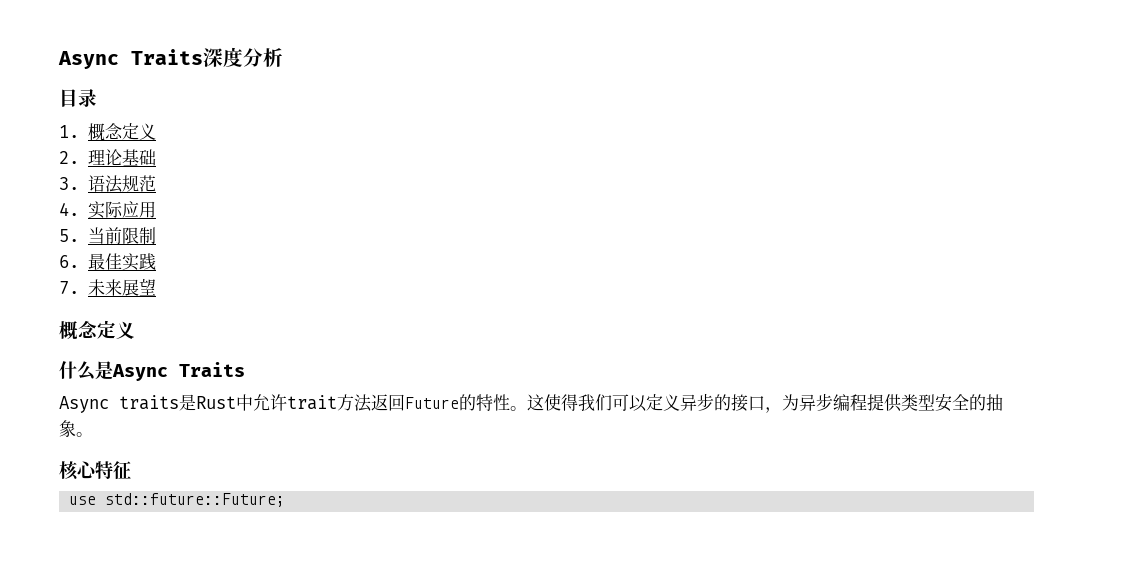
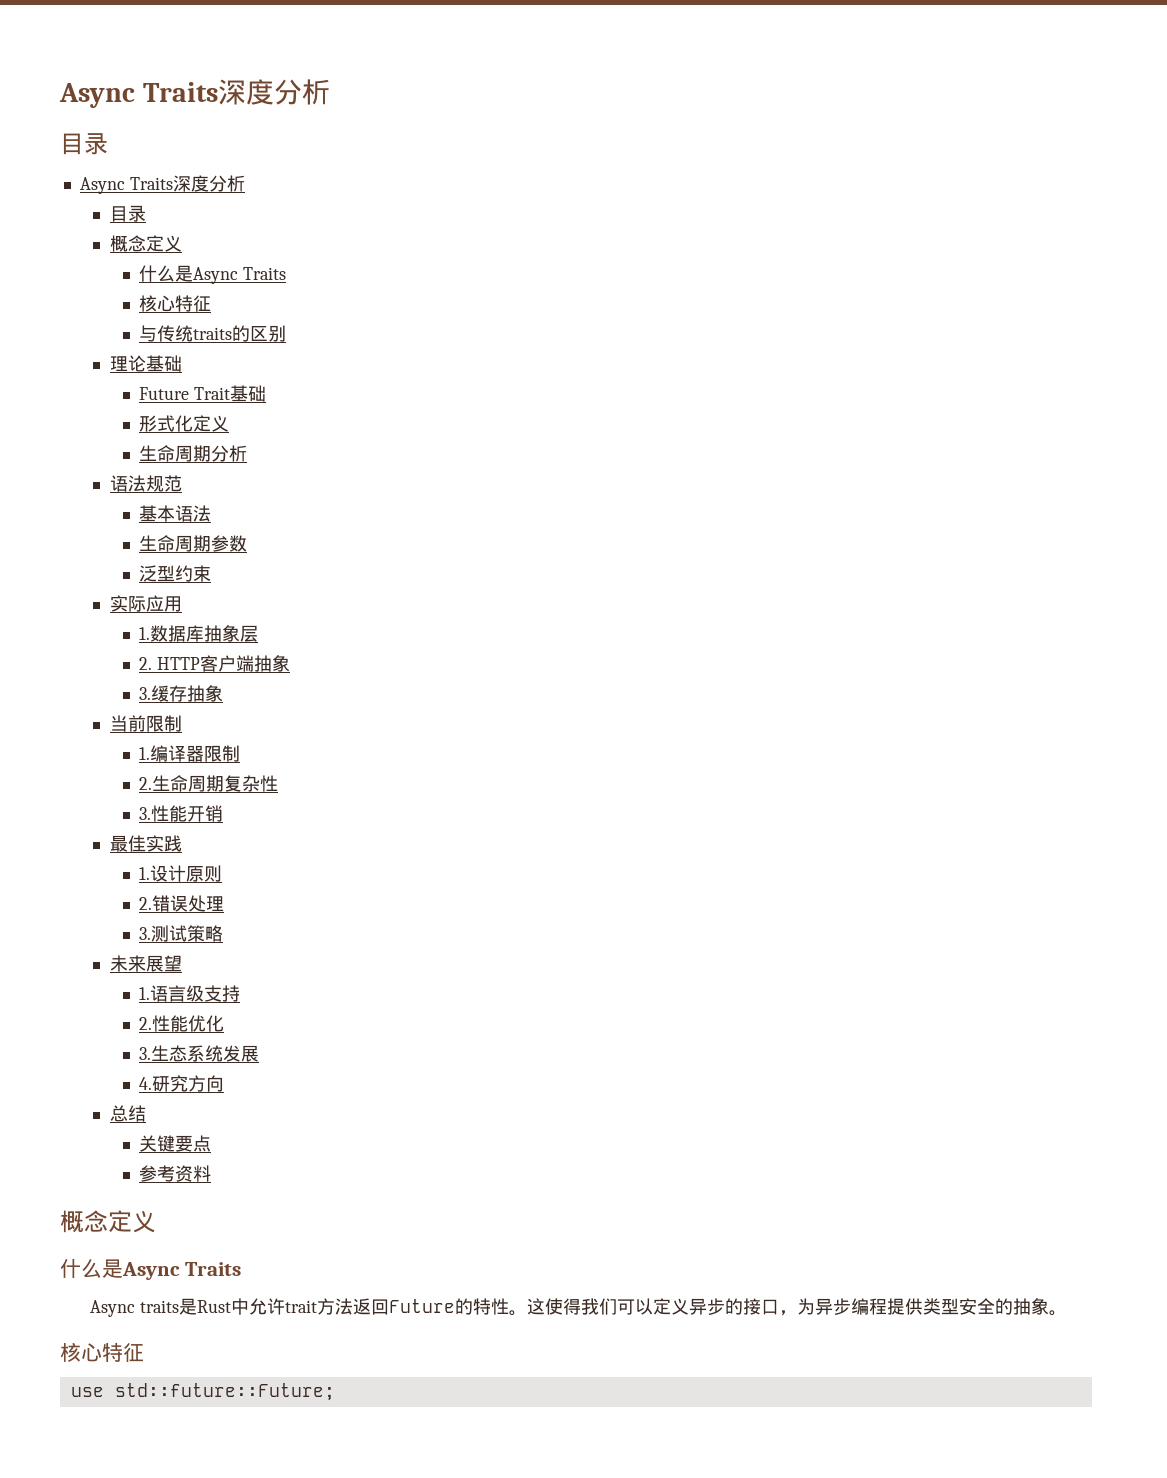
[58,47,283,69] [59,89,97,107] [59,123,156,141] [59,149,156,166] [59,175,156,193] [59,201,156,219] [59,227,156,244] [59,253,156,271] [59,278,156,296] Async Traits深度分析 // 目录 // 1.概念定义 // 2.理论基础 // 3.语法规范 // 4.实际应用 // 5.当前限制 // 6.最佳实践 // 7.未来展望 -> [59,79,330,108] [60,133,108,155] [79,175,245,194] [109,205,146,222] [109,235,182,252] [139,265,287,284] [139,295,212,312] [139,325,287,342] [109,355,182,372] [139,385,267,402] [139,415,230,432] [139,445,248,462] [109,475,182,492] [139,505,212,522] [139,535,248,552] [139,565,212,582] [109,595,182,612] [139,625,259,642] [139,655,291,672] [139,685,224,702] [109,715,182,732] [139,745,241,762] [139,775,279,792] [139,805,224,822] [109,835,182,852] [139,865,223,882] [139,895,225,912] [139,925,224,942] [109,955,182,972] [139,985,241,1002] [139,1015,225,1032] [139,1045,260,1062] [139,1075,225,1092] [109,1105,146,1122] [139,1135,212,1152] [139,1165,212,1182] Async Traits深度分析 // 目录 // Async Traits深度分析 // 目录 // 概念定义 // 什么是Async Traits // 核心特征 // 与传统traits的区别 // 理论基础 // Future Trait基础 // 形式化定义 // 生命周期分析 // 语法规范 // 基本语法 // 生命周期参数 // 泛型约束 // 实际应用 // 1.数据库抽象层 // 2. HTTP客户端抽象 // 3.缓存抽象 // 当前限制 // 1.编译器限制 // 2.生命周期复杂性 // 3.性能开销 // 最佳实践 // 1.设计原则 // 2.错误处理 // 3.测试策略 // 未来展望 // 1.语言级支持 // 2.性能优化 // 3.生态系统发展 // 4.研究方向 // 总结 // 关键要点 // 参考资料

